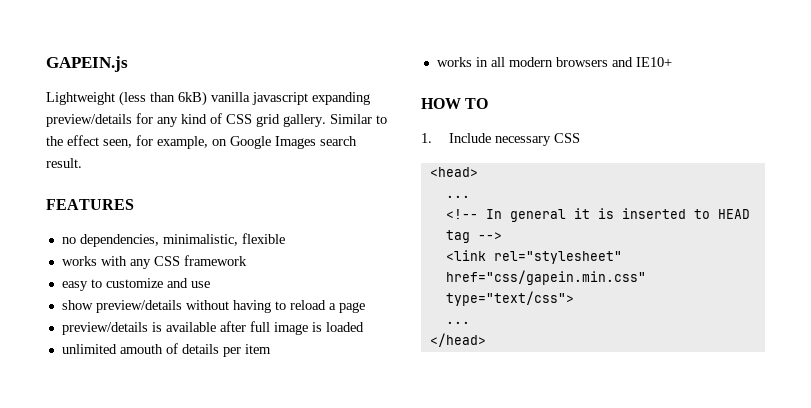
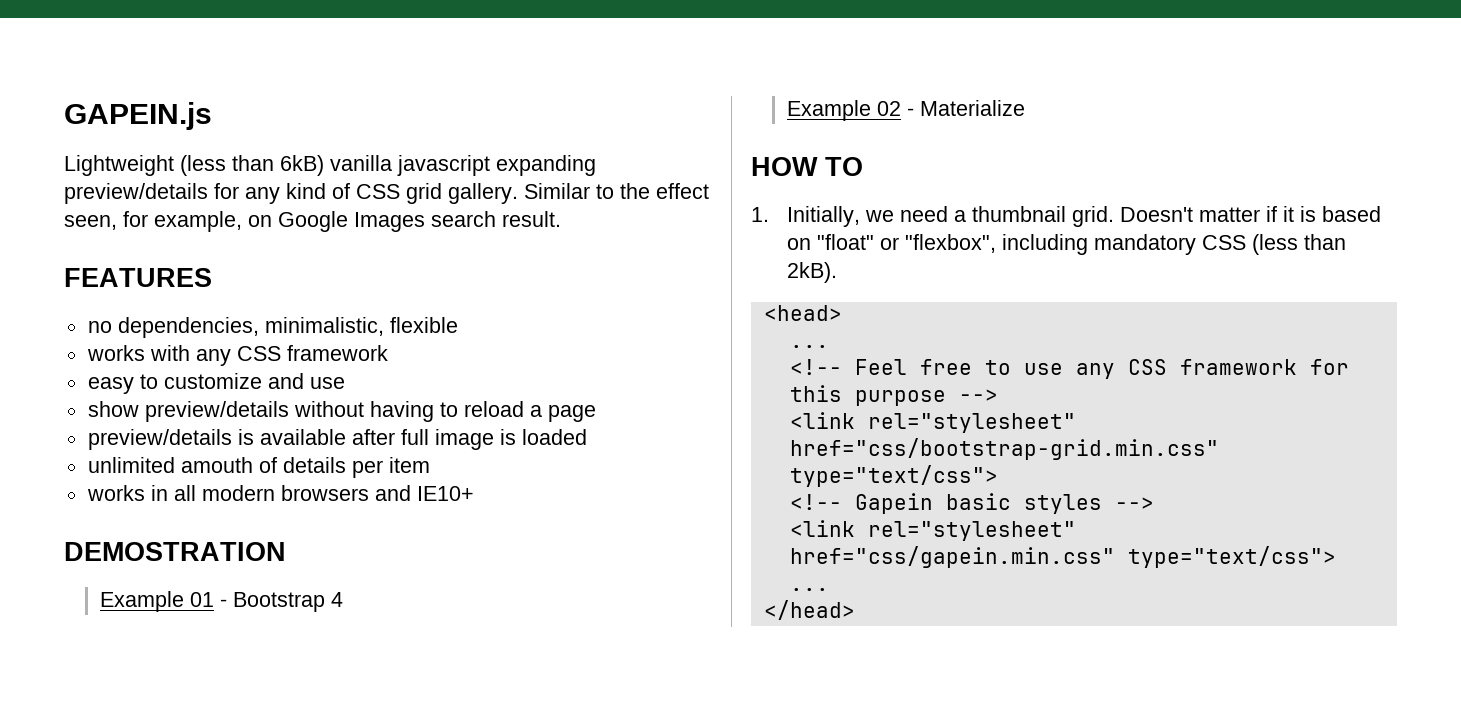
[421,98,489,109] [421,133,581,146] [429,167,478,177] [445,195,470,198] [445,208,750,222] [445,230,470,243] HOW TO // 1. Include necessary CSS // <head> // ... // <!-- In general it is inserted to HEAD tag -> [64,542,286,561] [99,591,343,612] [786,100,1025,121] [751,157,863,176] [751,206,1381,227] [786,234,1346,255] [786,262,837,283] [763,305,842,321] [789,345,829,348] [789,359,1349,379] [789,385,998,406] [789,412,1076,433] [789,438,1219,460] [789,465,998,487] [789,493,1102,514] DEMOSTRATION // Example 01 - Bootstrap 4 // Example 02 - Materialize // HOW TO // 1. Initially, we need a thumbnail grid. Doesn't matter if it is based on "float" or "flexbox", including mandatory CSS (less than 2kB). // <head> // ... // <!-- Feel free to use any CSS framework for this purpose --> // <link rel="stylesheet" href="css/bootstrap-grid.min.css" type="text/css"> // <!-- Gapein basic styles

